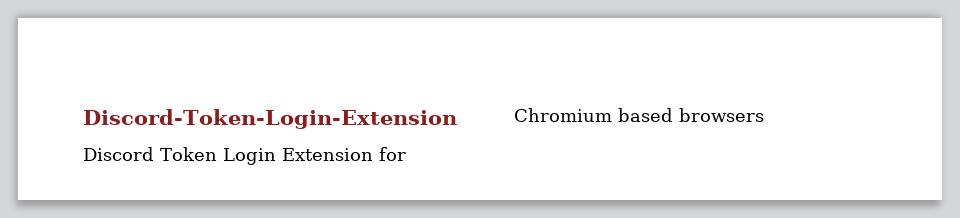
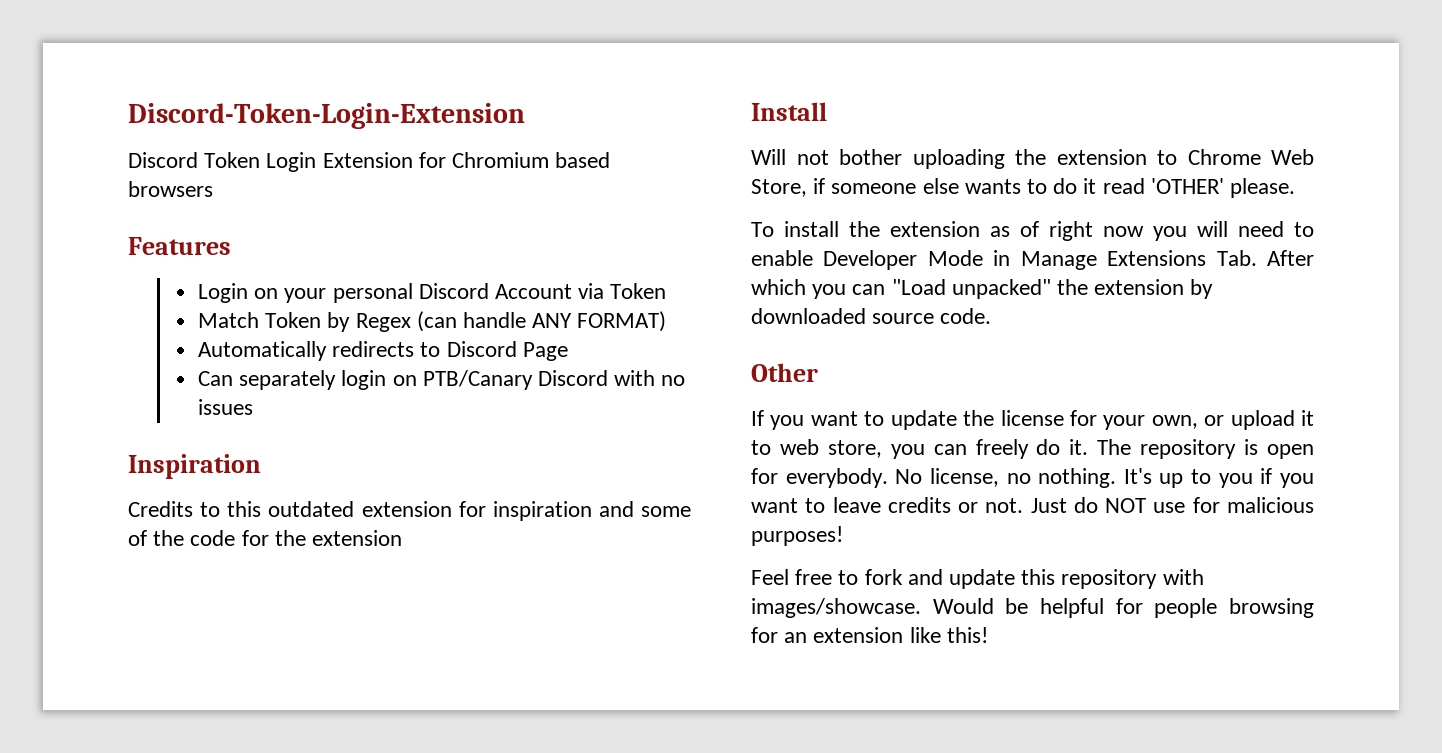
(764, 115) none -> [128,237,231,255] [197,283,667,303] [197,311,667,332] [197,341,568,361] [197,370,686,390] [197,399,253,415] [128,454,261,479] [128,501,691,521] [128,530,403,546] [751,102,827,121] [751,149,1314,169] [751,178,1296,198] [751,221,1314,241] [751,250,1314,270] [751,279,1214,299] [751,308,992,324] [751,363,818,382] [751,410,1314,430] [751,439,1314,459] [751,468,1314,488] [751,497,1314,513] [751,526,843,546] [751,569,1204,589] [751,598,1314,618] [751,627,988,643] // Features // Login on your personal Discord Account via Token // Match Token by Regex (can handle ANY FORMAT) // Automatically redirects to Discord Page // Can separately login on PTB/Canary Discord with no issues // Inspiration // Credits to this outdated extension for inspiration and some of the code for the extension // Install // Will not bother uploading the extension to Chrome Web Store, if someone else wants to do it read 'OTHER' please. // To install the extension as of right now you will need to enable Developer Mode in Manage Extensions Tab. After which you can "Load unpacked" the extension by downloaded source code. // Other // If you want to update the license for your own, or upload it to web store, you can freely do it. The repository is open for everybody. No license, no nothing. It's up to you if you want to leave credits or not. Just do NOT use for malicious purposes! // Feel free to fork and update this repository with images/showcase. Would be helpful for people browsing for an extension like this!

